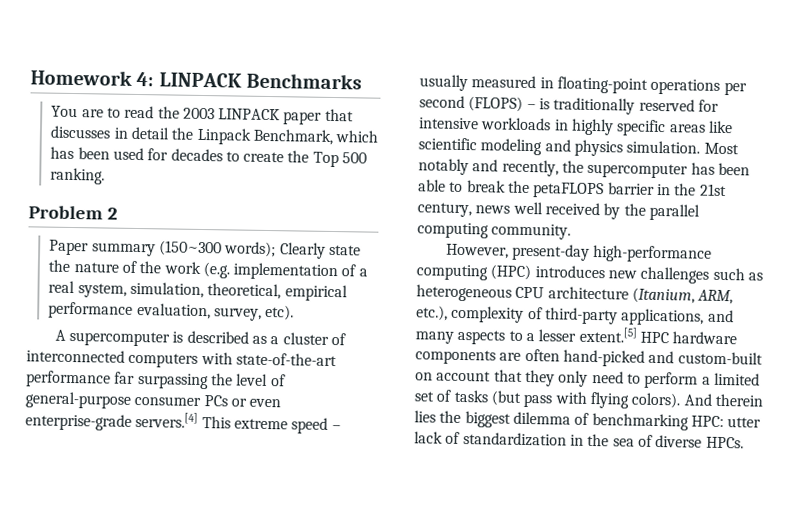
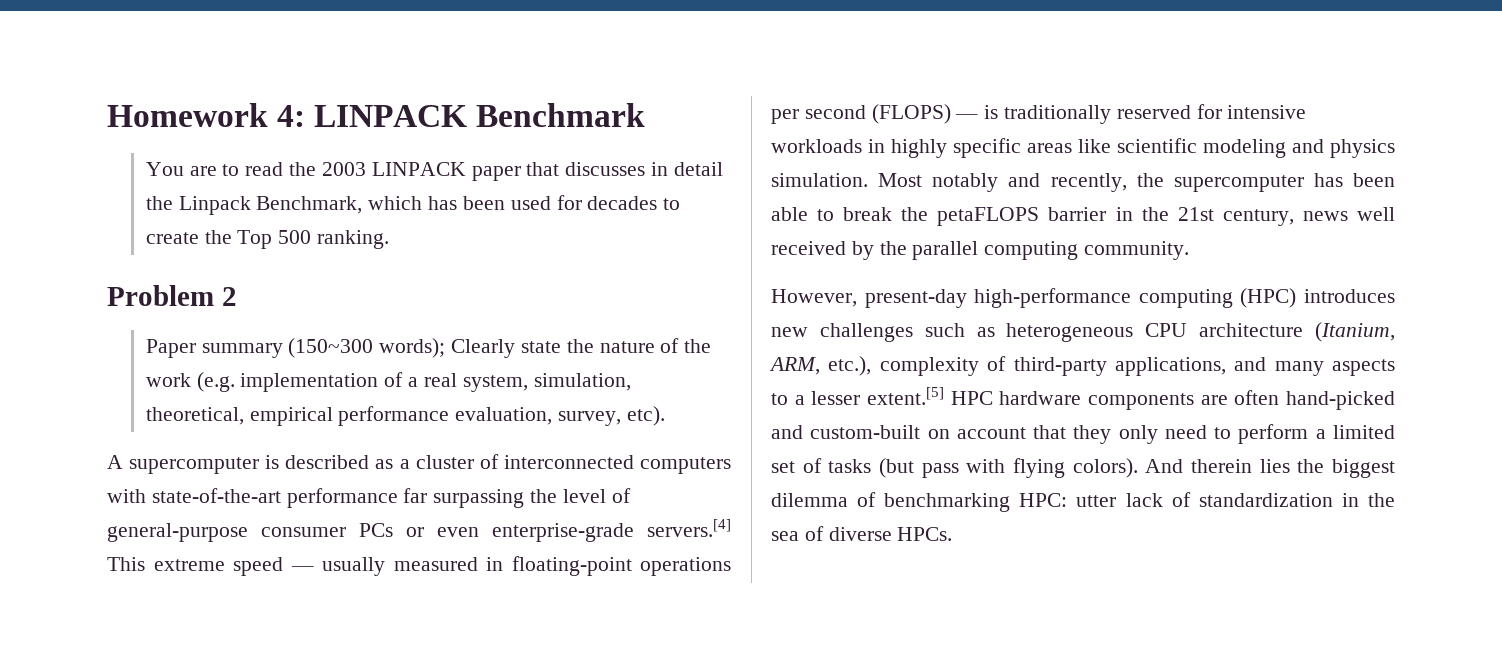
[246,72,363,90] Benchmarks -> [476,103,646,127] Benchmark
[331,425,341,431] – -> [290,566,314,571] —
[526,103,536,110] – -> [955,114,979,119] —

